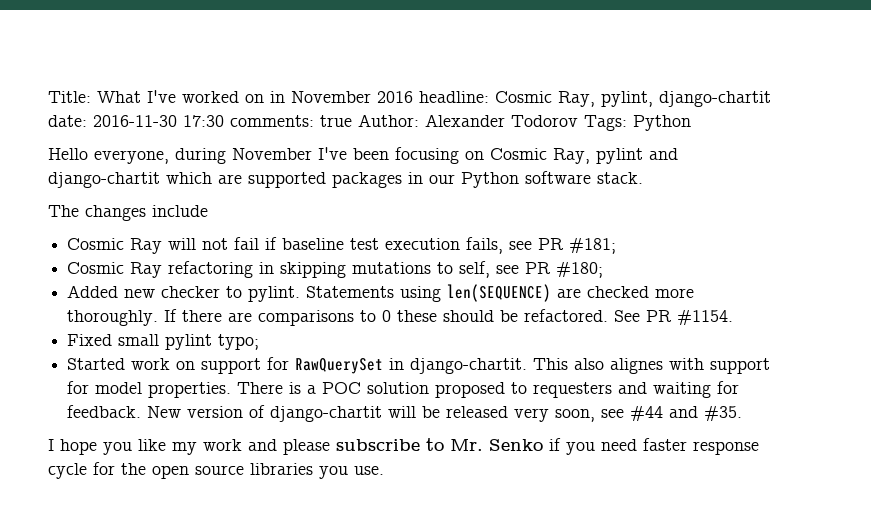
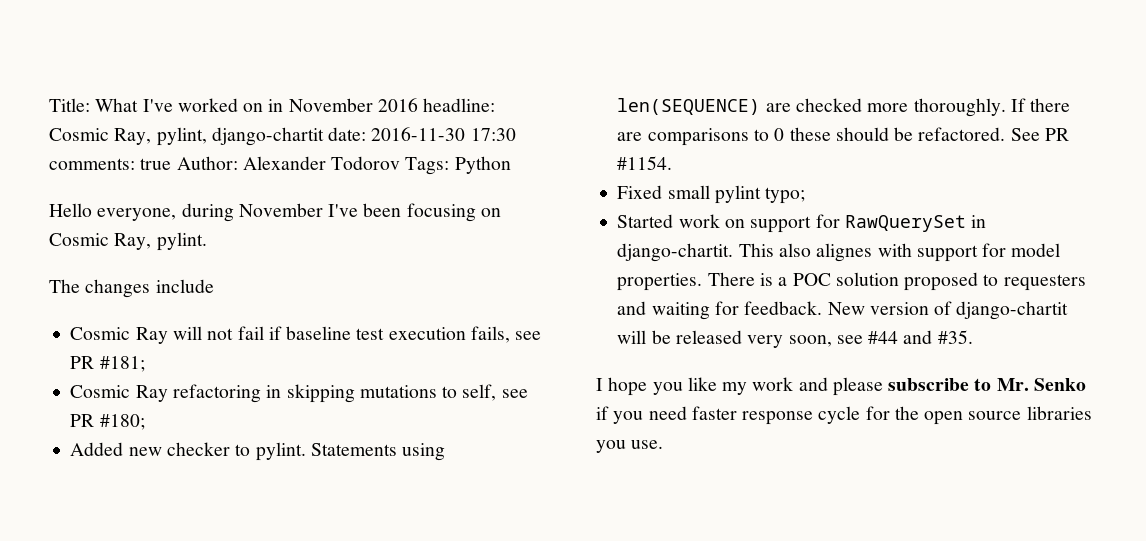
[596,148,678,164] [48,171,643,188] pylint and django-chartit which are supported packages in our Python software stack. -> [156,232,207,251] pylint.

